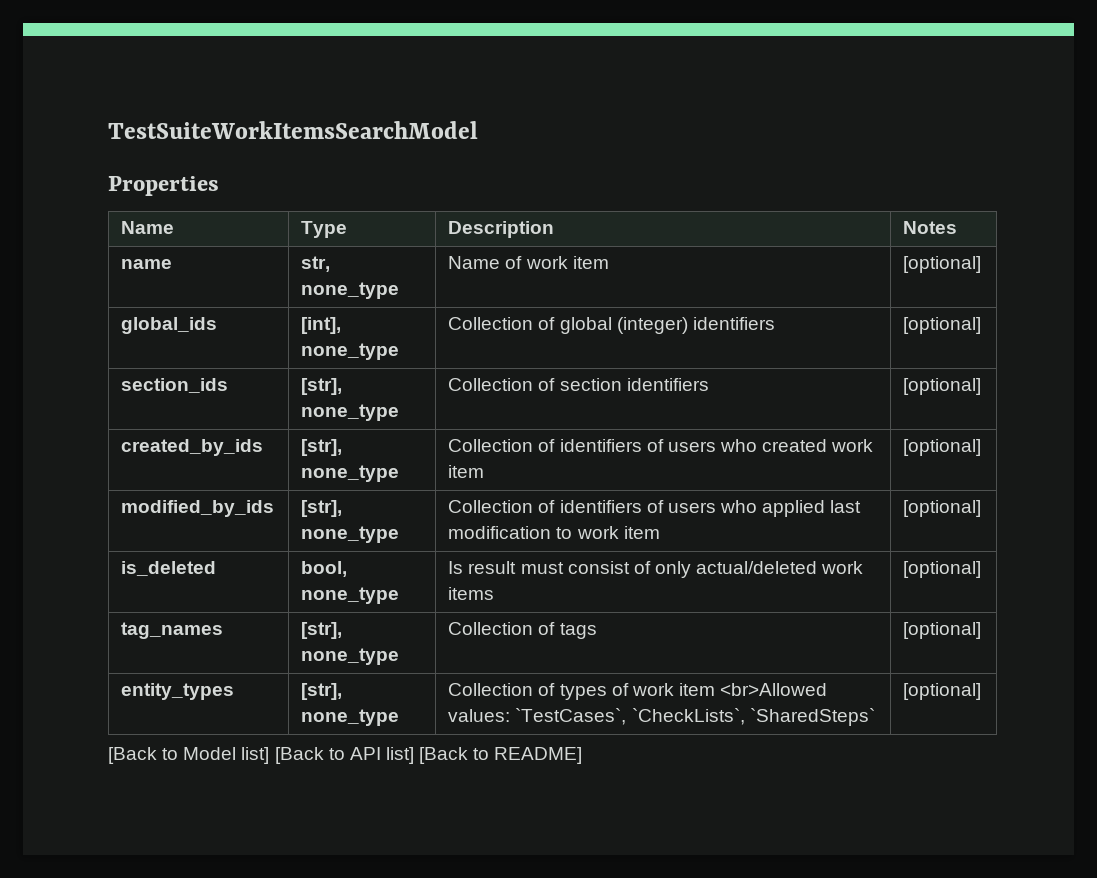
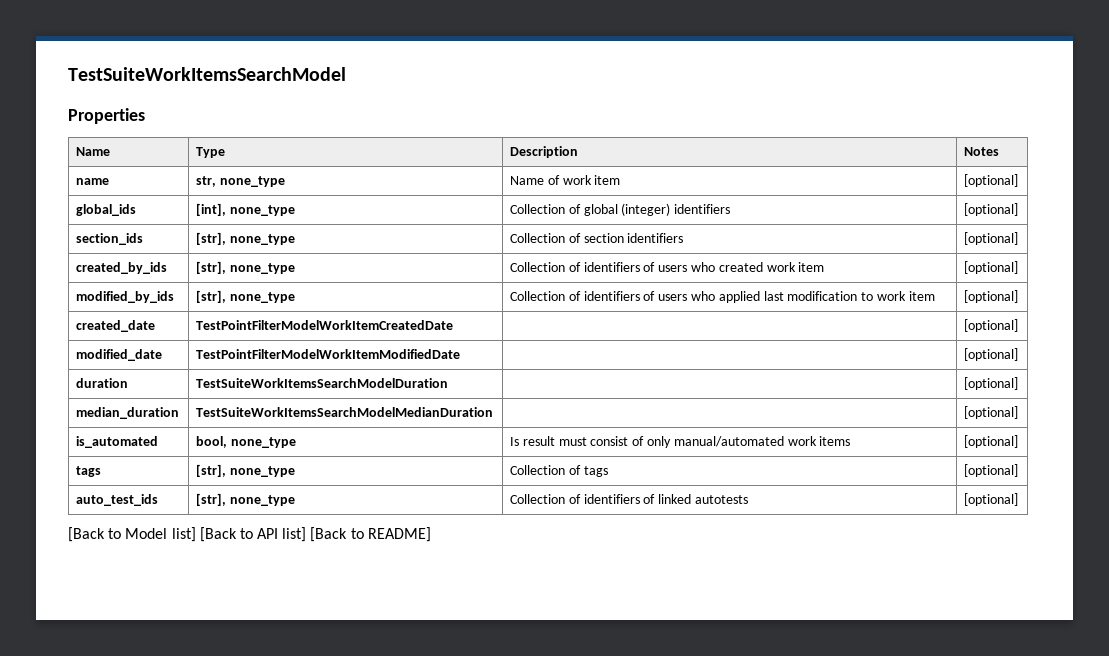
[121,561,217,576] is_deleted -> [76,320,156,332] [196,320,454,330] [964,319,1019,332] [76,349,163,361] [196,349,461,359] [964,348,1019,361] [76,378,129,388] [196,378,449,388] [964,377,1019,390] [76,407,180,419] [196,407,494,417] [964,406,1019,419] [76,436,159,448] created_date | TestPointFilterModelWorkItemCreatedDate | | [optional] // modified_date | TestPointFilterModelWorkItemModifiedDate | | [optional] // duration | TestSuiteWorkItemsSearchModelDuration | | [optional] // median_duration | TestSuiteWorkItemsSearchModelMedianDuration | | [optional] // is_automated
[696,561,818,574] actual/deleted -> [673,436,784,447] manual/automated
[121,622,224,639] tag_names -> [76,466,102,477] tags
[121,683,235,700] [301,683,343,700] [301,709,400,726] [448,683,828,700] [448,708,875,726] entity_types | [str], none_type | Collection of types of work item <br>Allowed values: `TestCases`, `CheckLists`, `SharedSteps` -> [76,494,159,506] [196,493,295,506] [510,494,749,504] auto_test_ids | [str], none_type | Collection of identifiers of linked autotests

